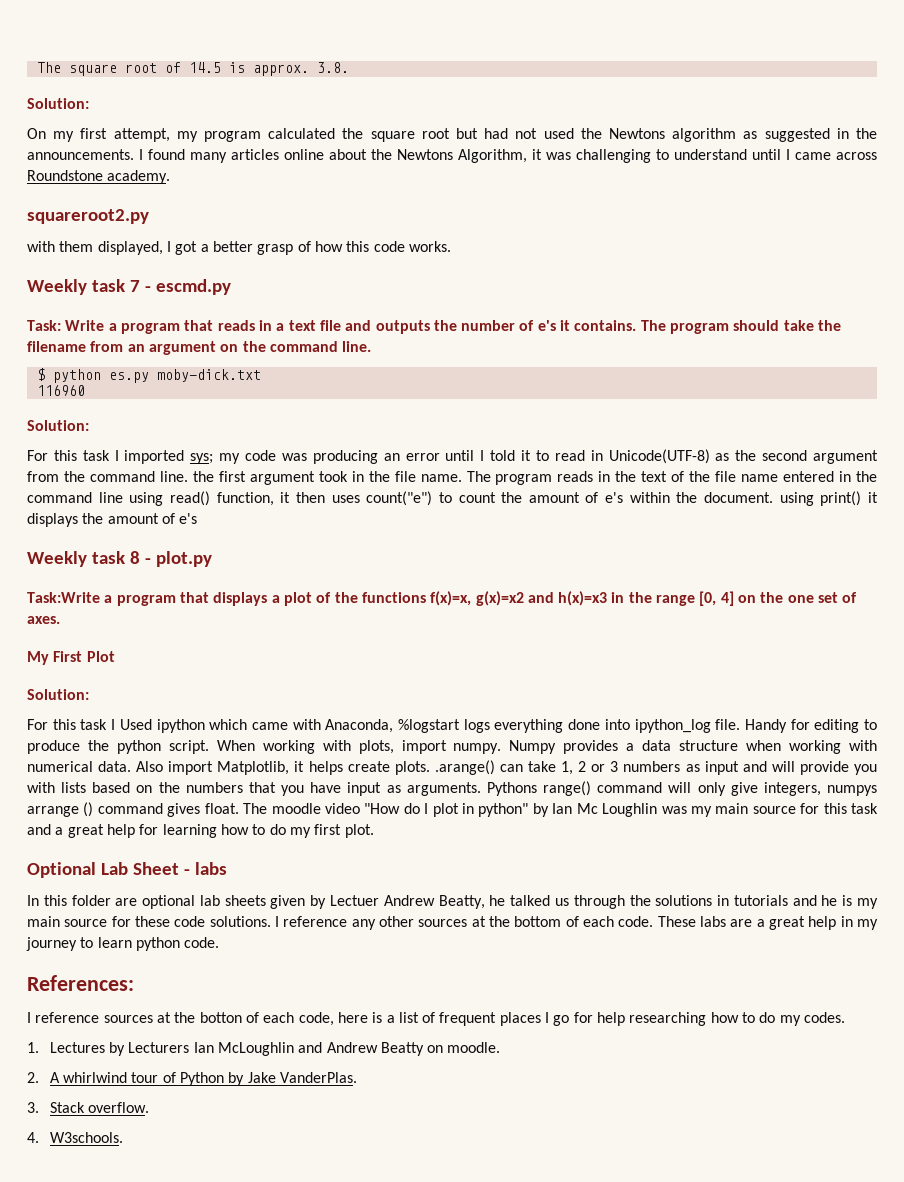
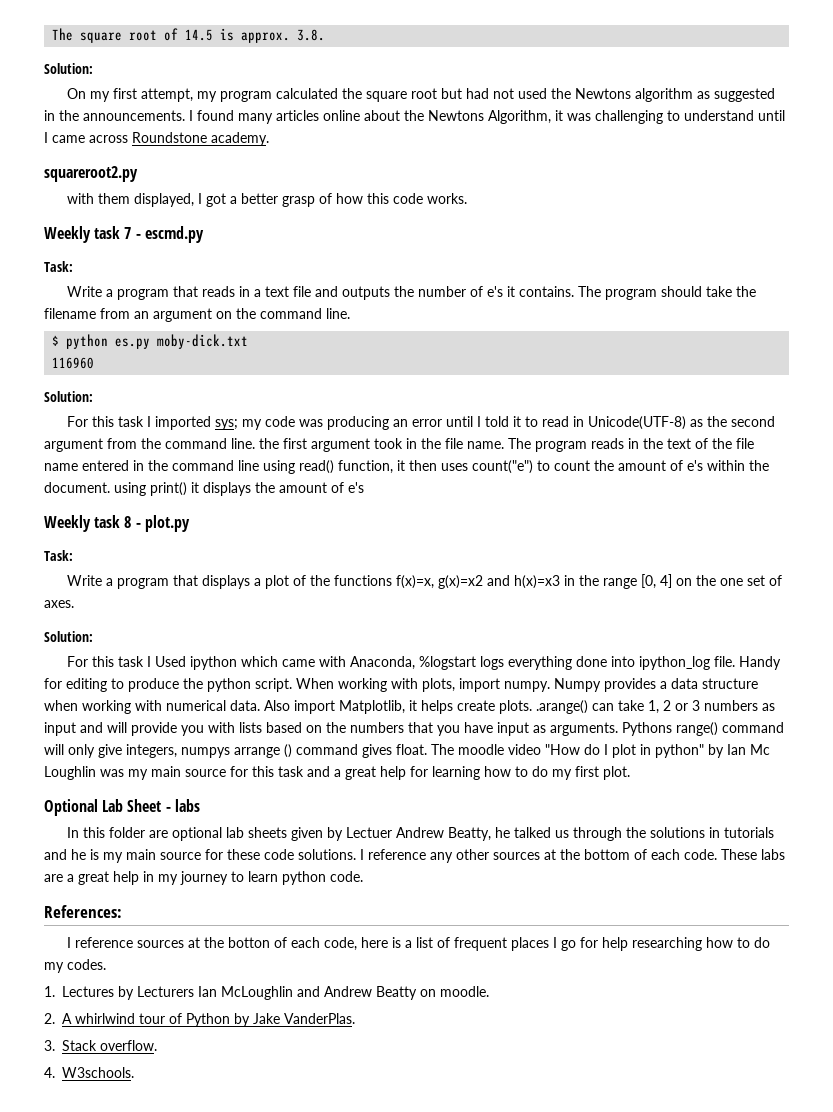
(61, 325) none -> (73, 266) //
[27,592,100,603] Task:Write -> [44,550,73,561] [67,575,103,586] Task: // Write
[27,651,115,665] // My First Plot -> (74, 604) none

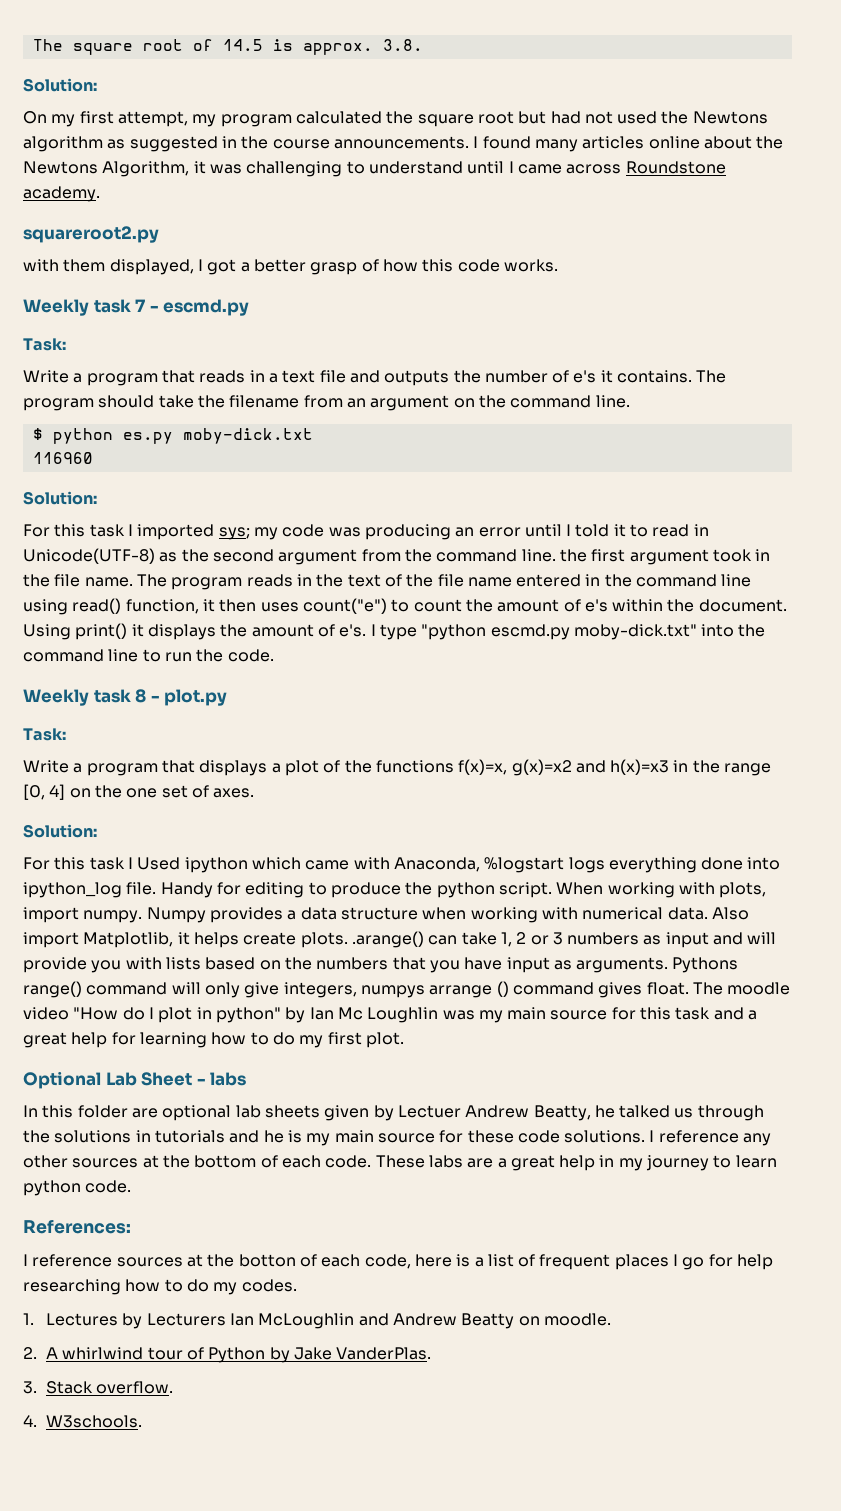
(79, 115) none -> [272,139,330,149] course
[114,482,146,496] using -> [23,624,71,640] Using
[348,482,364,493] e's -> [339,624,766,640] [23,649,274,662] e's. I type "python escmd.py moby-dick.txt" into the command line to run the code.

